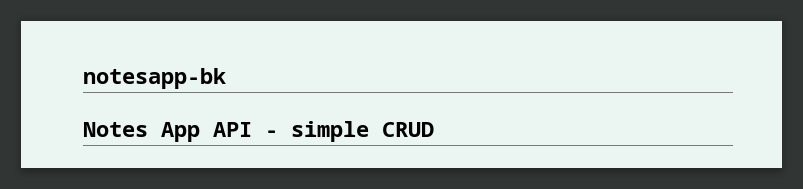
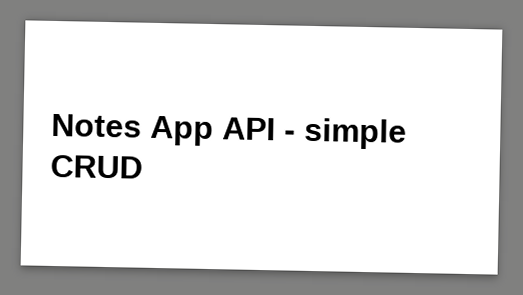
[83,68,226,89] notesapp-bk // -> (51, 125) none

